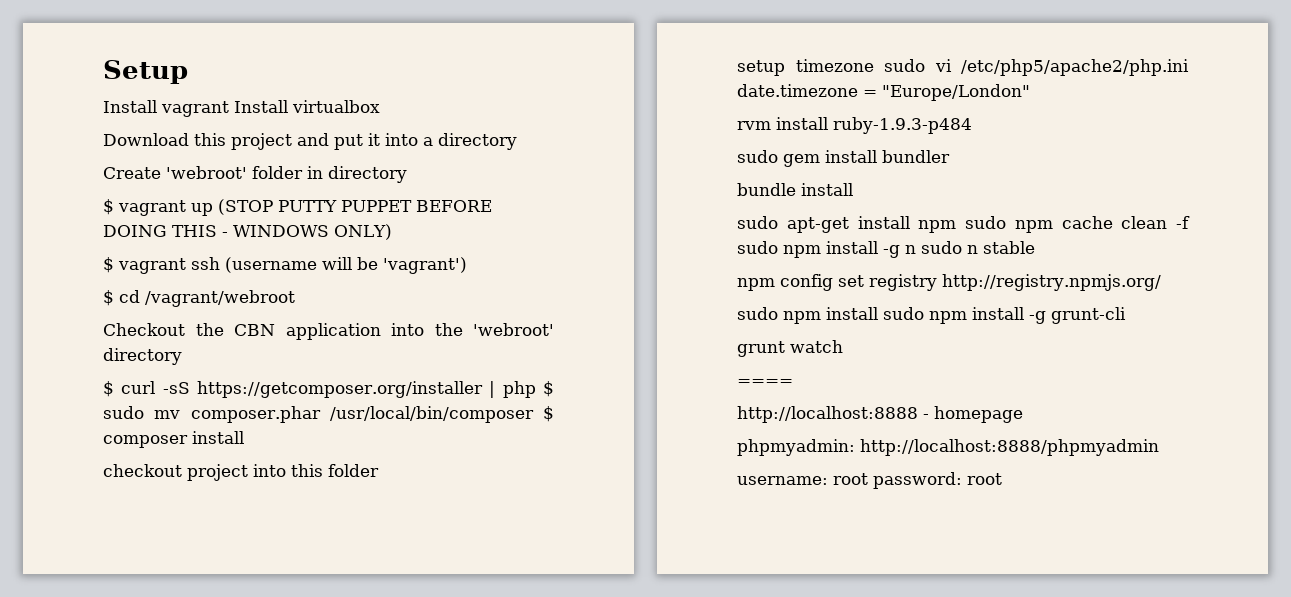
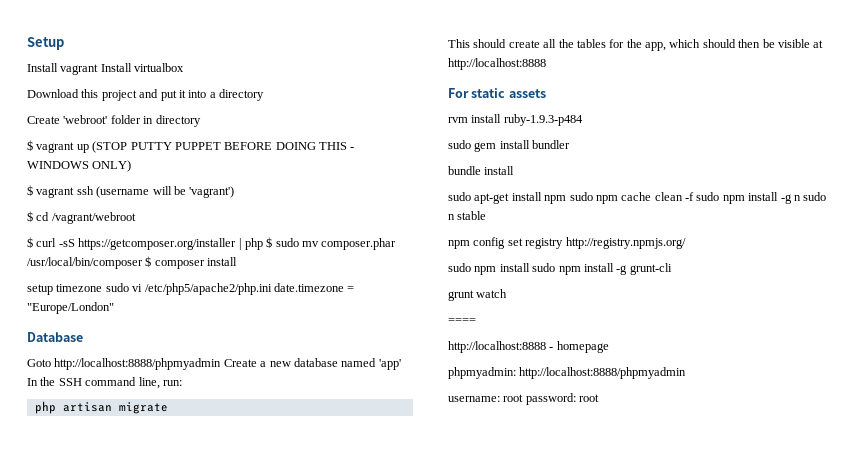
[103,323,554,340] [103,348,182,365] // Checkout the CBN application into the 'webroot' directory -> (136, 218) none
[103,464,379,481] // checkout project into this folder -> (238, 261) none
(1030, 92) none -> [27,332,83,342] [27,358,401,370] [27,377,182,389] [34,401,168,414] [448,39,824,51] [448,58,546,70] [448,88,546,98] // Database // Goto http://localhost:8888/phpmyadmin Create a new database named 'app' In the SSH command line, run: // php artisan migrate // This should create all the tables for the app, which should then be visible at http://localhost:8888 // For static assets

